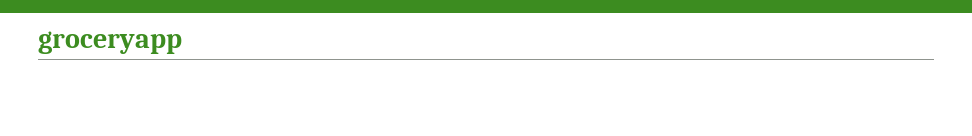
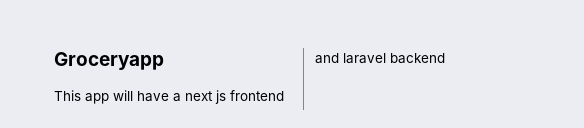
[38,31,182,54] groceryapp -> [54,52,164,70] [54,90,284,104] [315,53,445,64] Groceryapp // This app will have a next js frontend and laravel backend

